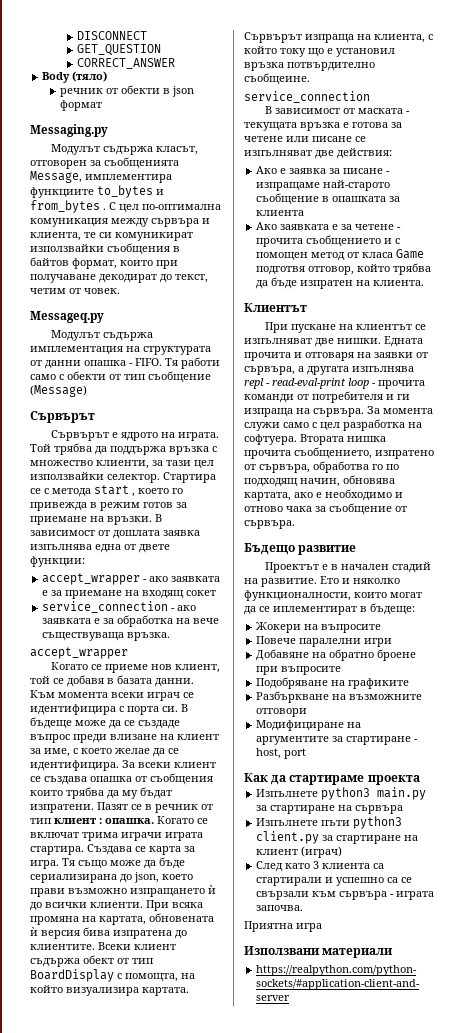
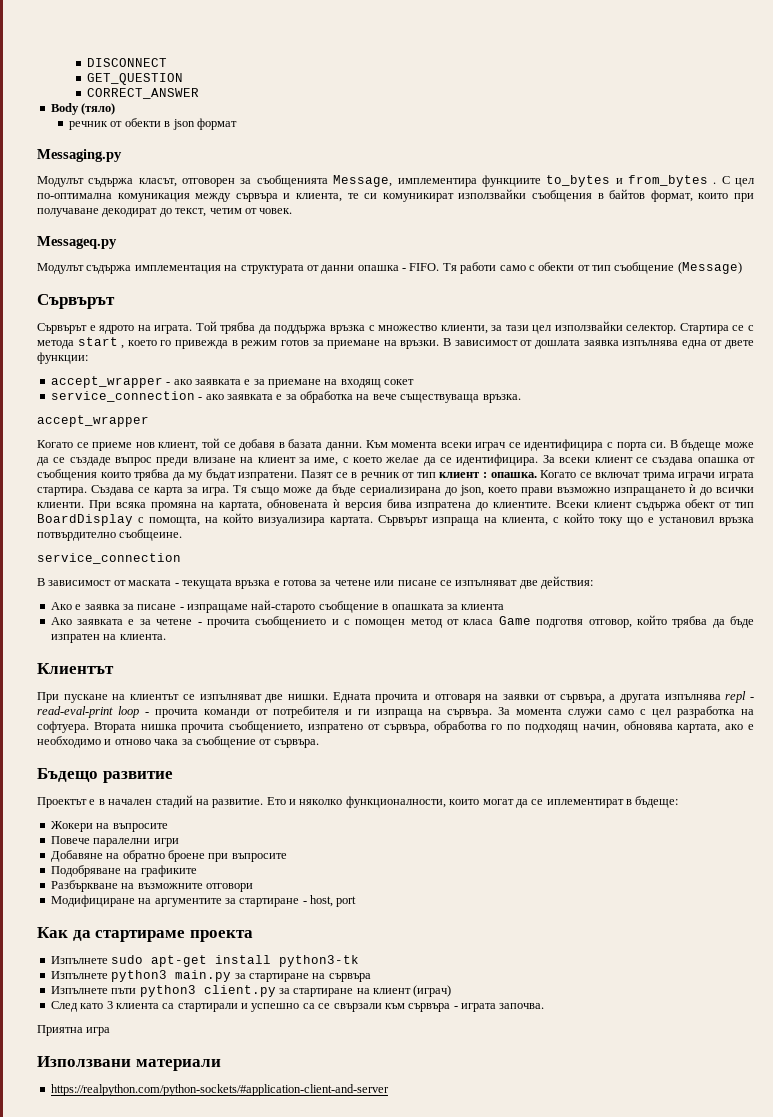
(420, 780) none -> [50,955,360,967] // Изпълнете sudo apt-get install python3-tk

